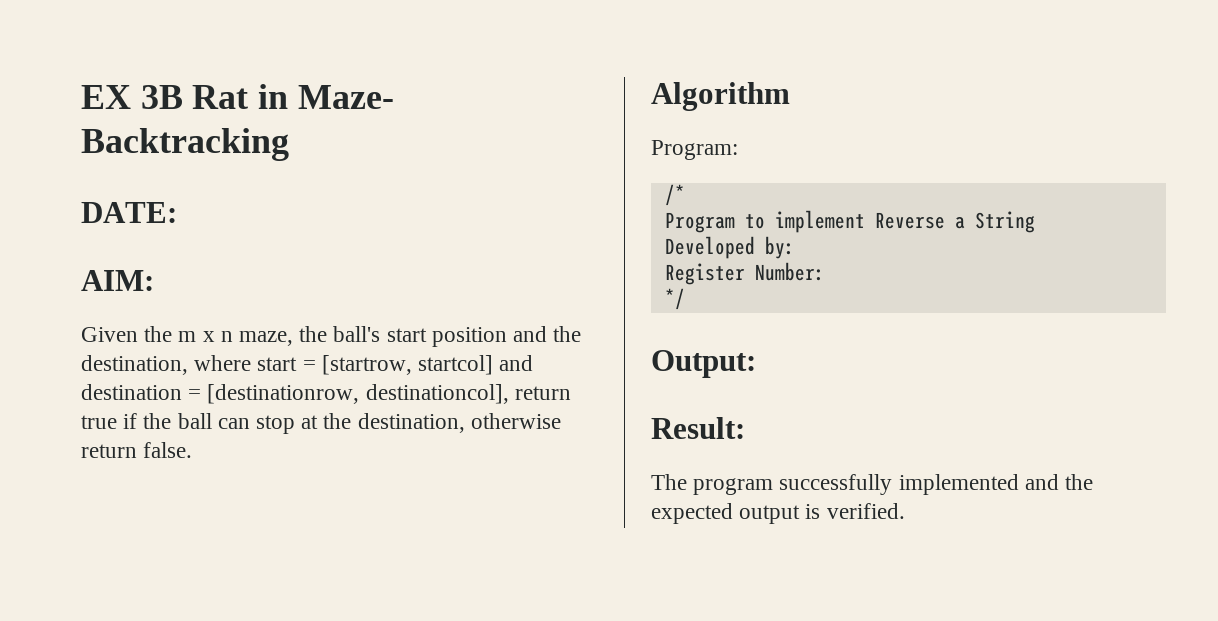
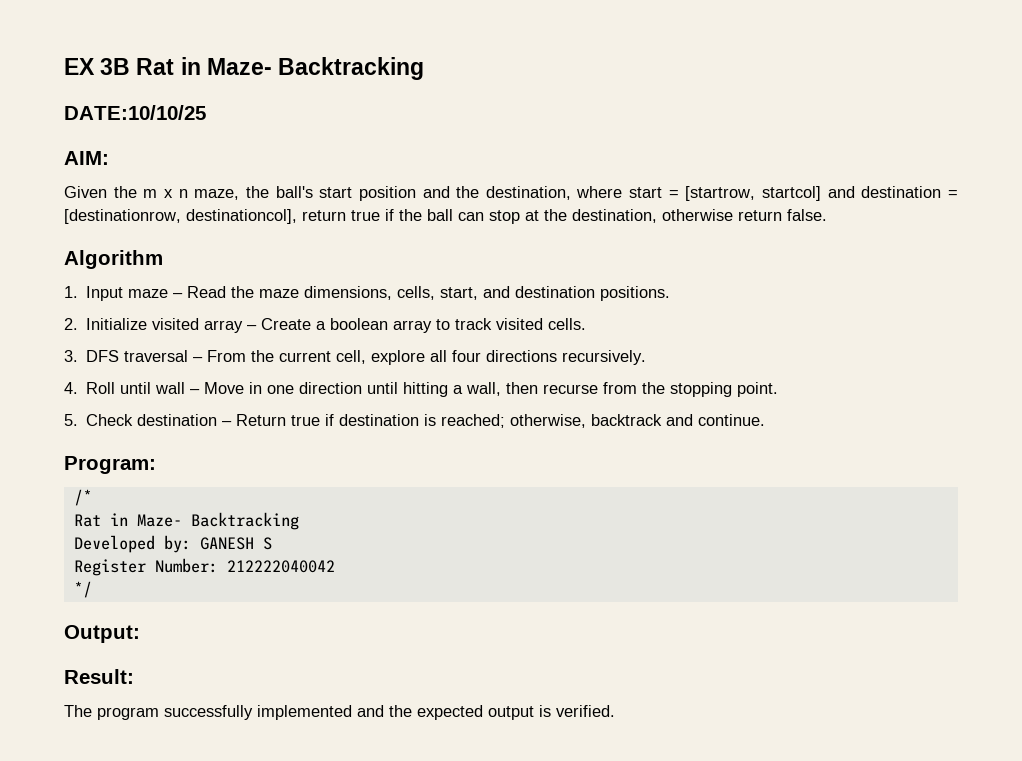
[81,202,177,223] DATE: -> [64,105,206,120] DATE:10/10/25
[651,140,738,160] [664,184,685,206] [664,210,1035,233] Program: // /* // Program to implement Reverse a String -> [64,286,671,301] [64,318,587,333] [64,350,647,365] [64,382,779,397] [64,414,766,428] [64,456,156,474] [73,489,92,506] [73,512,299,530] 1. Input maze – Read the maze dimensions, cells, start, and destination positions. // 2. Initialize visited array – Create a boolean array to track visited cells. // 3. DFS traversal – From the current cell, explore all four directions recursively. // 4. Roll until wall – Move in one direction until hitting a wall, then recurse from the stopping point. // 5. Check destination – Return true if destination is reached; otherwise, backtrack and continue. // Program: // /* // Rat in Maze- Backtracking
(795, 247) none -> [199,537,272,550] GANESH S
(825, 271) none -> [226,560,335,573] 212222040042

